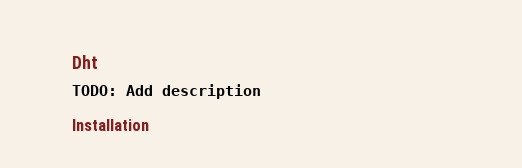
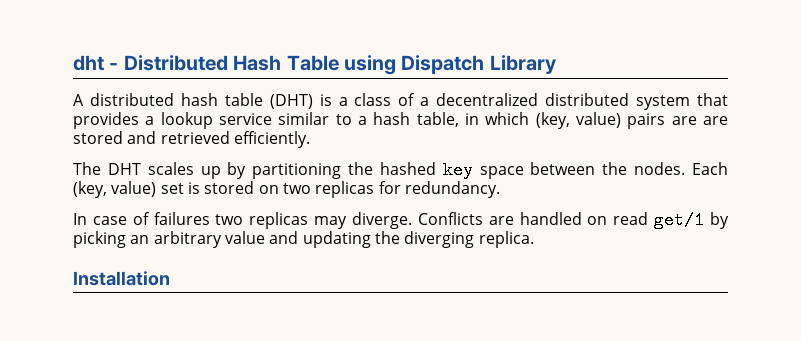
[72,55,98,69] [72,84,261,99] Dht // TODO: Add description -> [73,55,556,75] [73,93,728,110] [73,112,728,129] [73,131,310,148] [73,161,728,179] [73,181,500,198] [73,211,729,229] [73,231,534,248] dht - Distributed Hash Table using Dispatch Library // A distributed hash table (DHT) is a class of a decentralized distributed system that provides a lookup service similar to a hash table, in which (key, value) pairs are are stored and retrieved efficiently. // The DHT scales up by partitioning the hashed key space between the nodes. Each (key, value) set is stored on two replicas for redundancy. // In case of failures two replicas may diverge. Conflicts are handled on read get/1 by picking an arbitrary value and updating the diverging replica.

